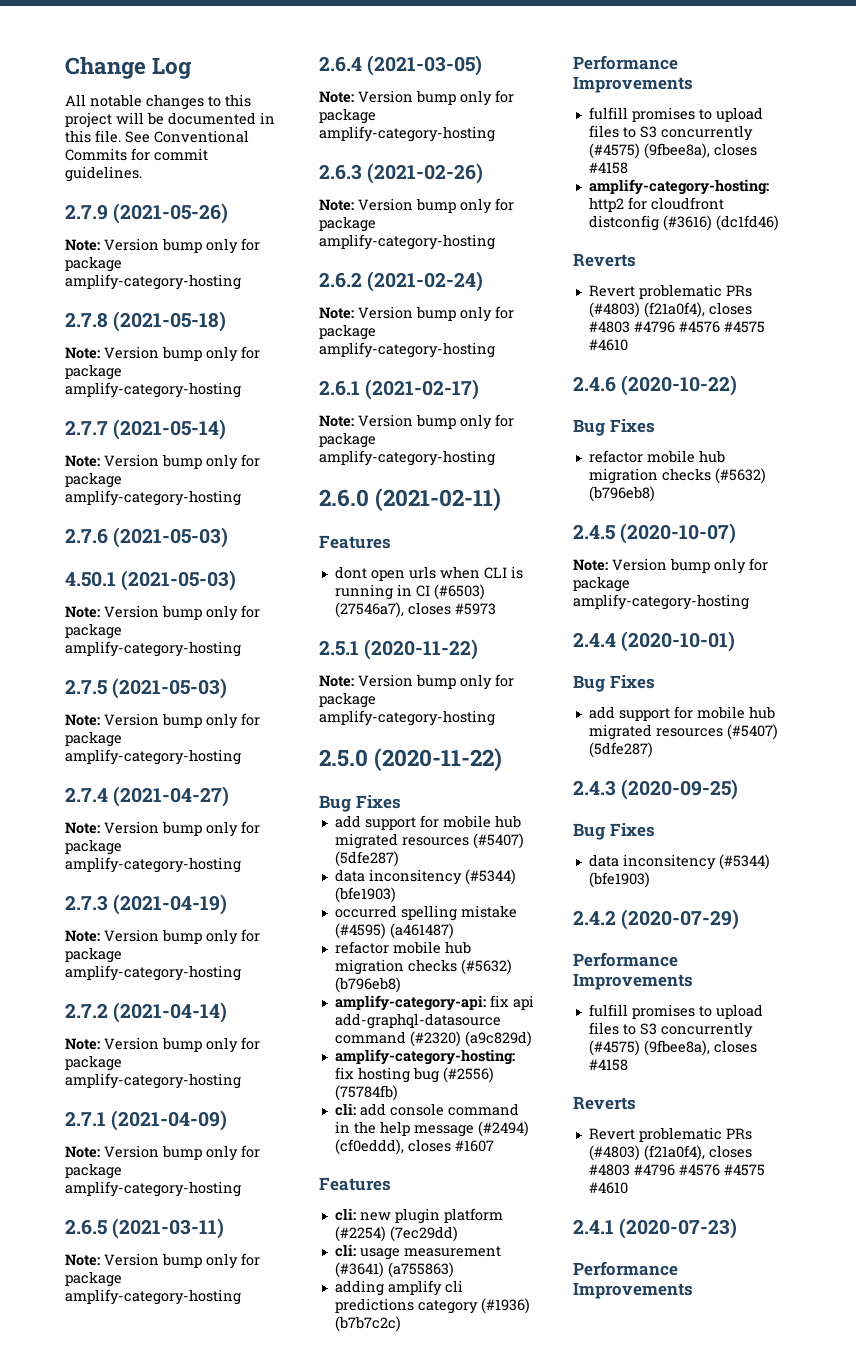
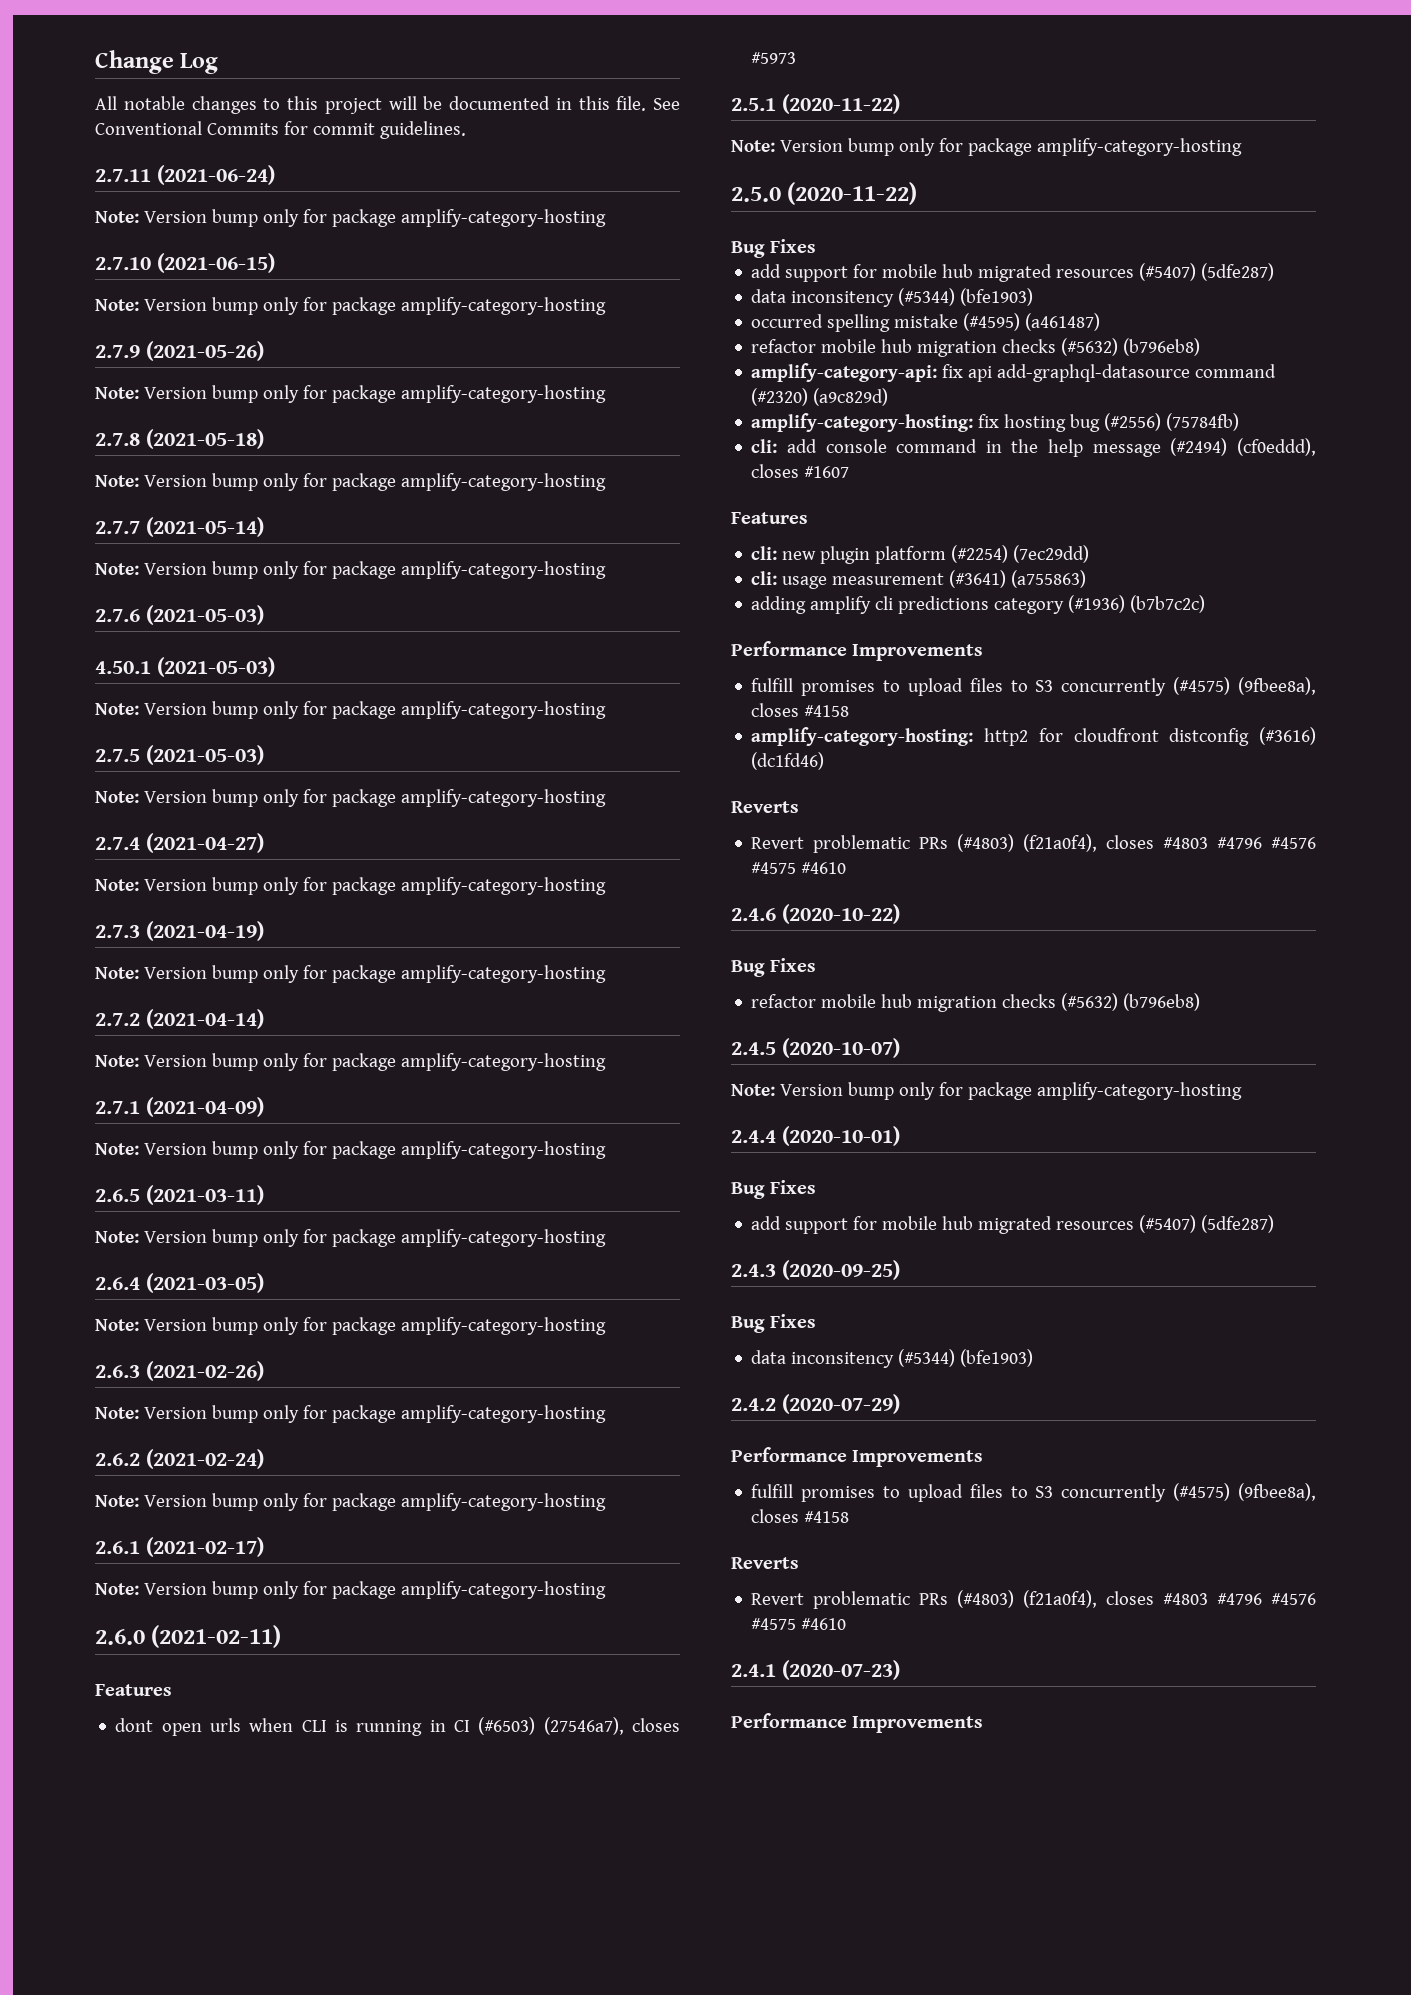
(142, 174) none -> [95,165,275,185] [95,209,606,227] [95,253,275,273] [95,297,606,315] // 2.7.11 (2021-06-24) // Note: Version bump only for package amplify-category-hosting // 2.7.10 (2021-06-15) // Note: Version bump only for package amplify-category-hosting

